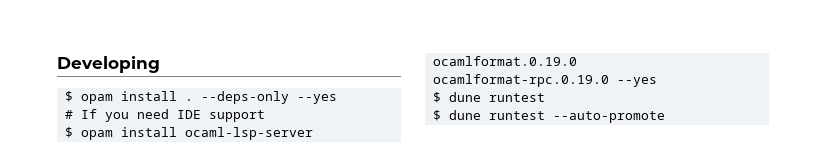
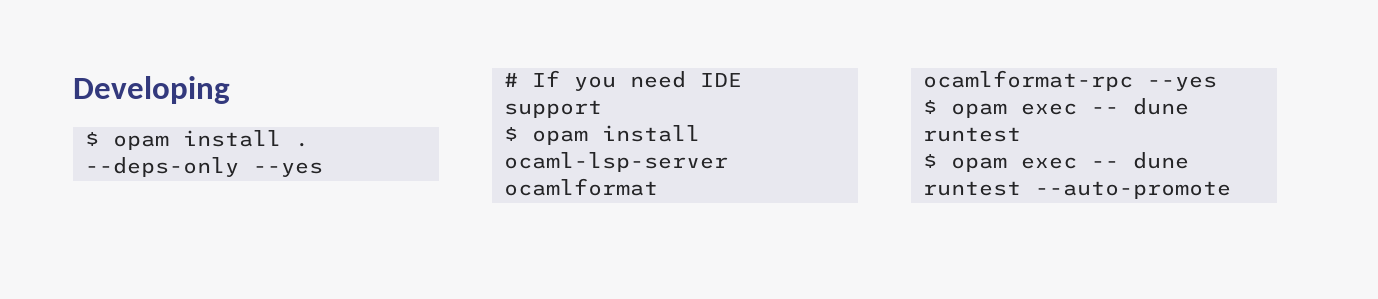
[433,56,578,66] [433,74,610,87] ocamlformat.0.19.0 ocamlformat-rpc.0.19.0 -> [503,178,658,196] [922,70,1133,91] ocamlformat ocamlformat-rpc
(442, 97) none -> [950,103,1119,118] opam exec --
(442, 115) none -> [950,157,1119,172] opam exec --

